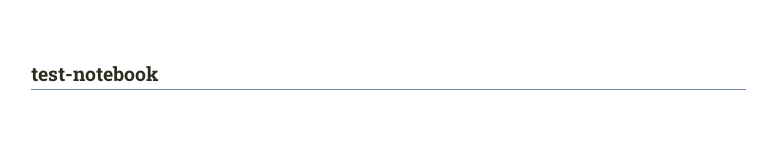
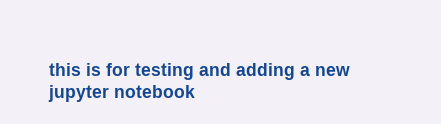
[31,66,159,82] test-notebook -> [49,63,350,80] [48,85,195,102] this is for testing and adding a new jupyter notebook

